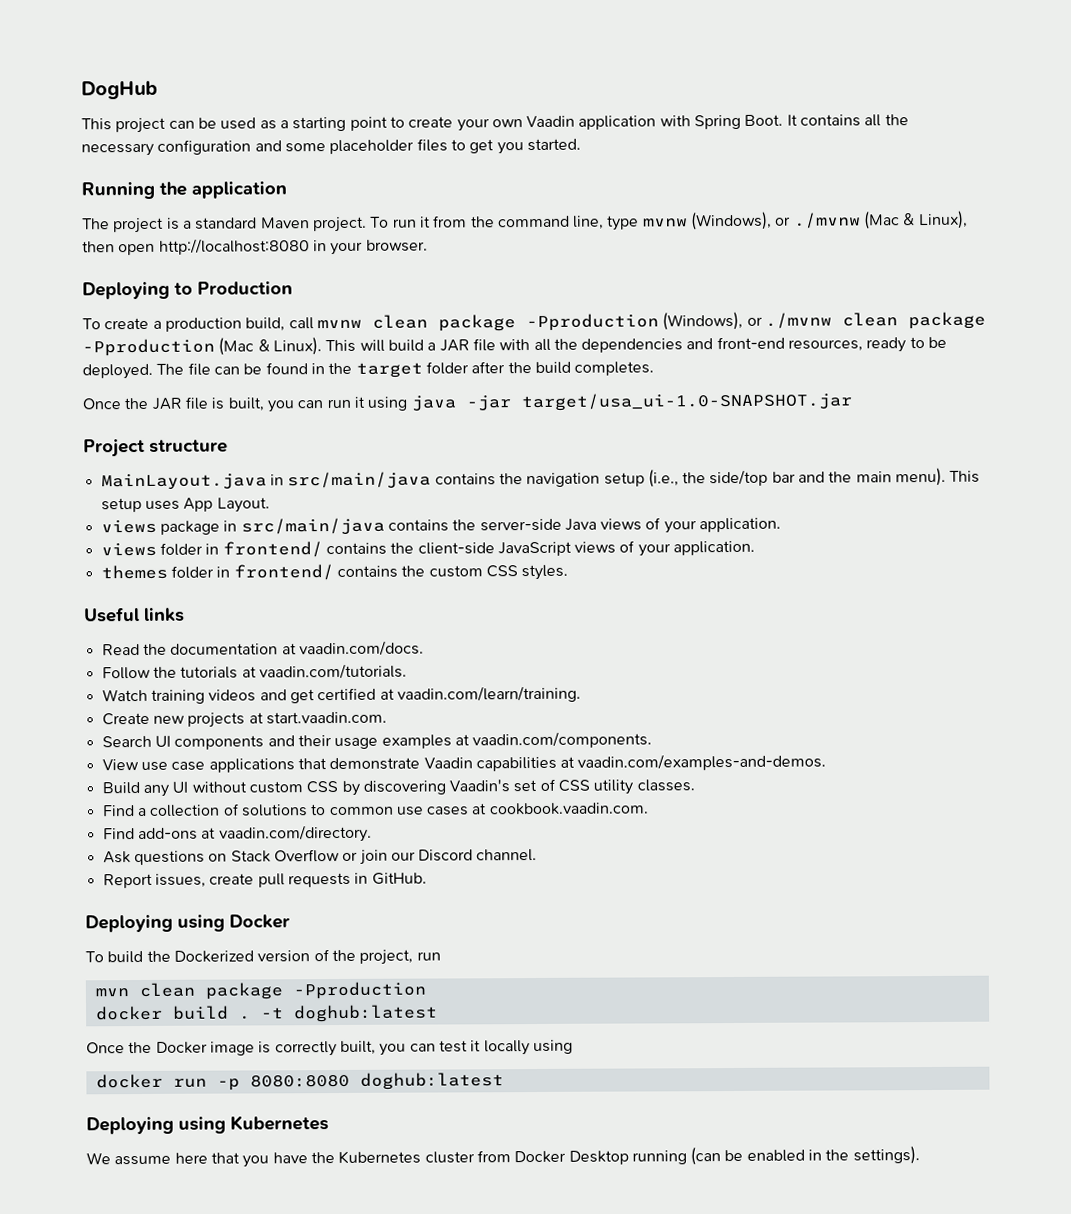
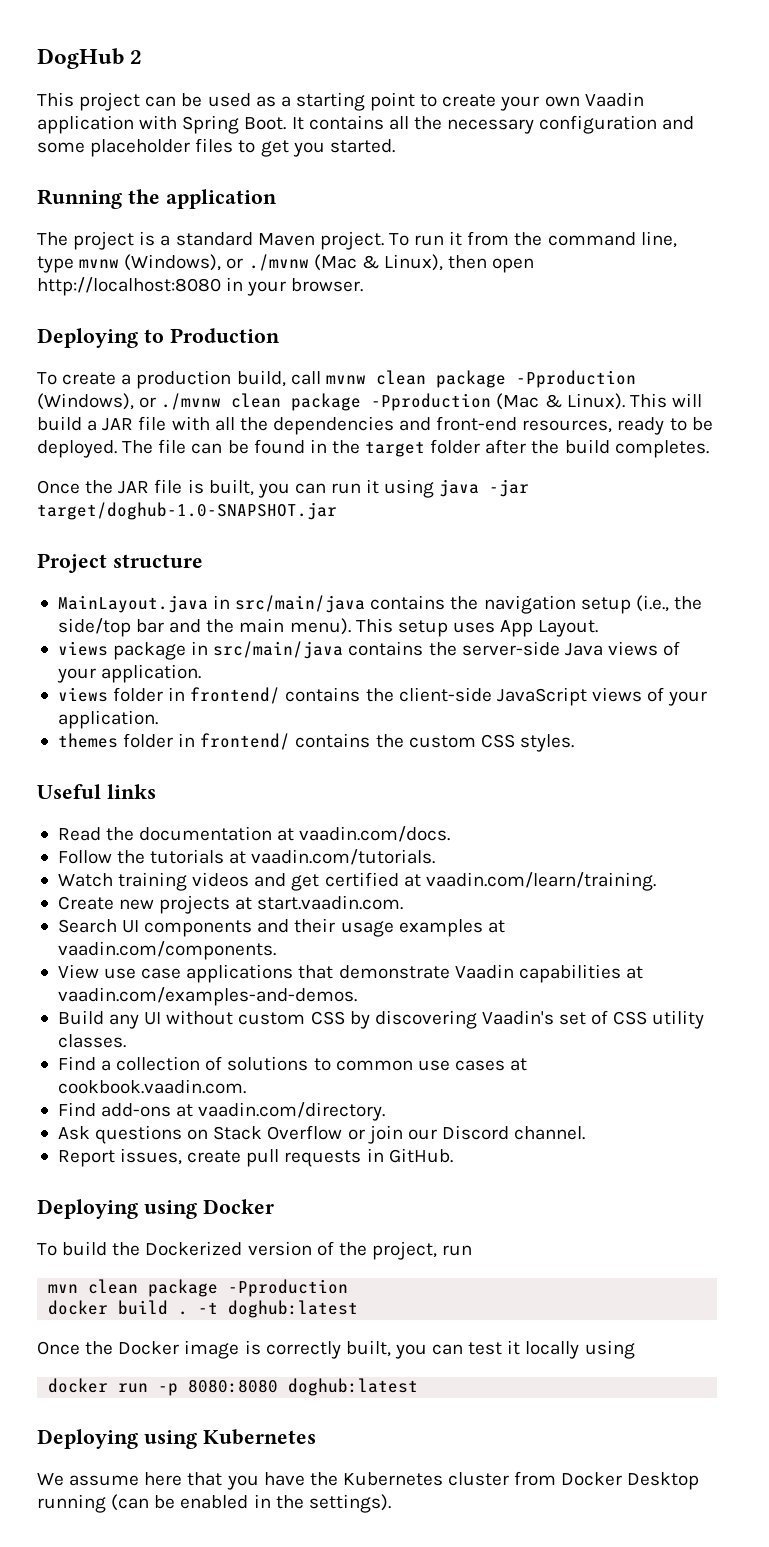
(158, 90) none -> [130,50,143,64] 2
[520,392,853,412] target/usa_ui-1.0-SNAPSHOT.jar -> [37,502,337,520] target/doghub-1.0-SNAPSHOT.jar

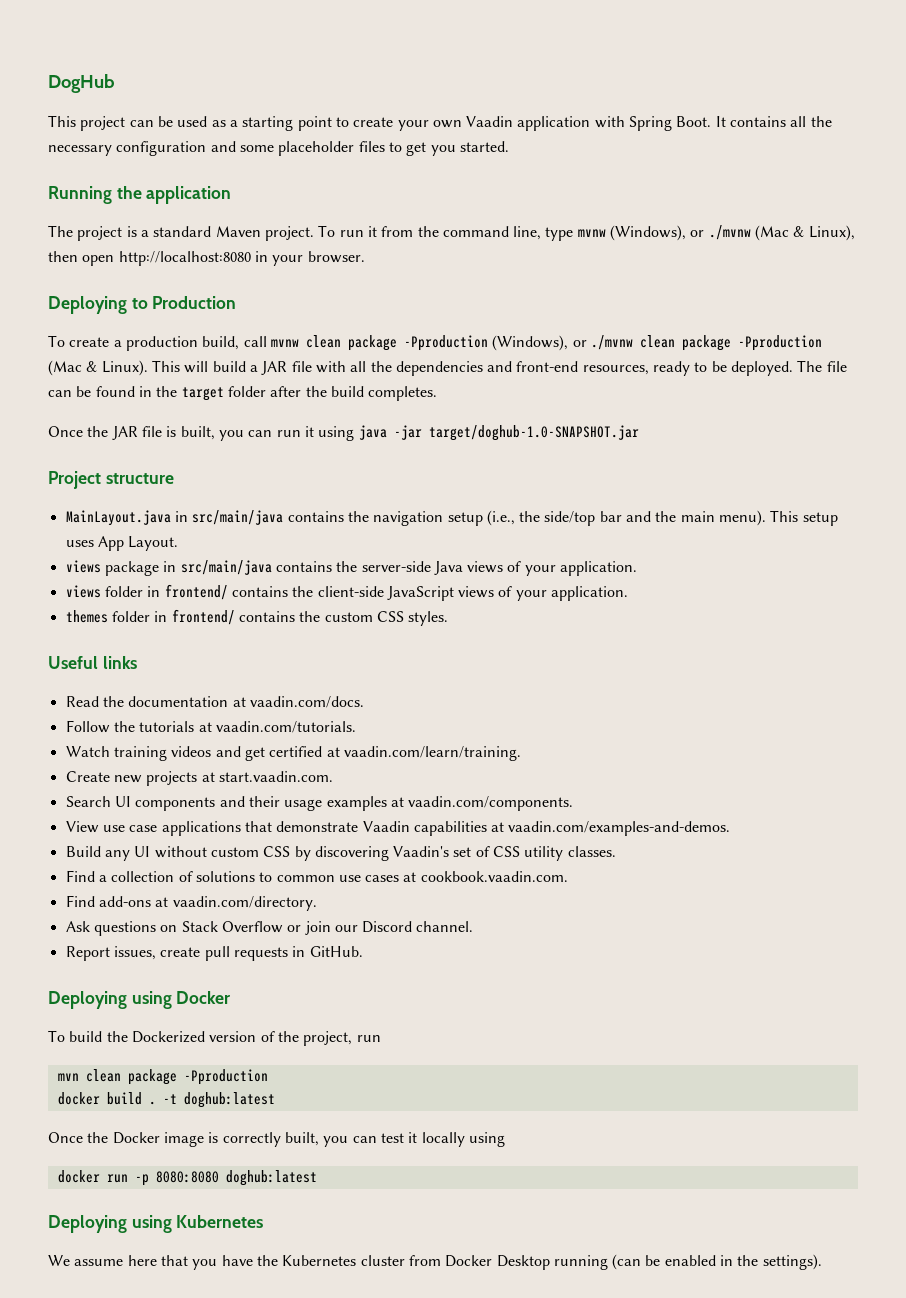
[130,50,143,64] 2 -> (115, 83) none

